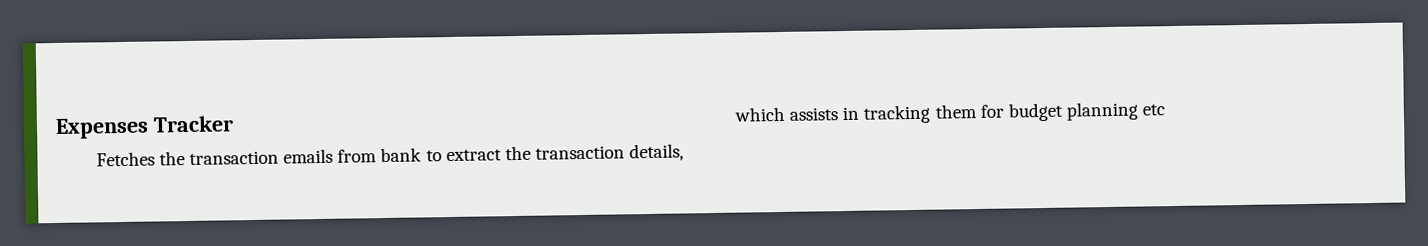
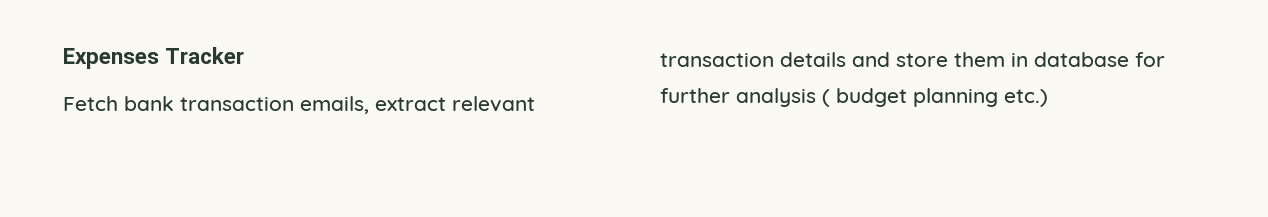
[95,143,685,167] [734,104,1004,124] Fetches the transaction emails from bank to extract the transaction details, which assists in tracking them for -> [63,96,535,114] [660,52,1165,67] [660,88,830,107] Fetch bank transaction emails, extract relevant transaction details and store them in database for further analysis (
[1142,104,1166,116] etc -> [1004,89,1048,107] etc.)

